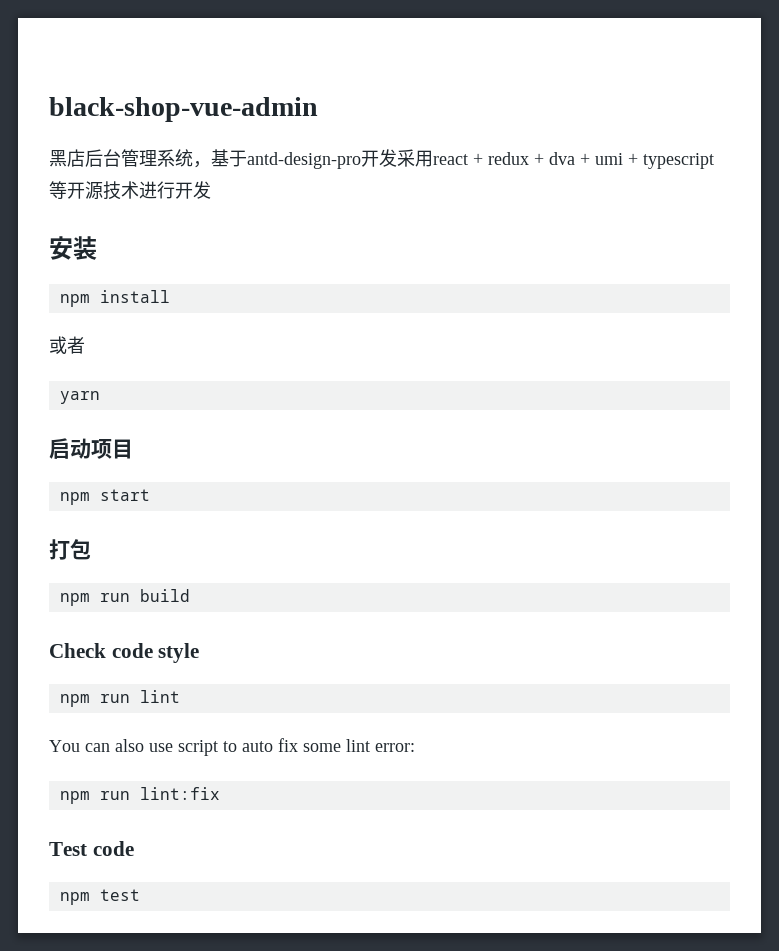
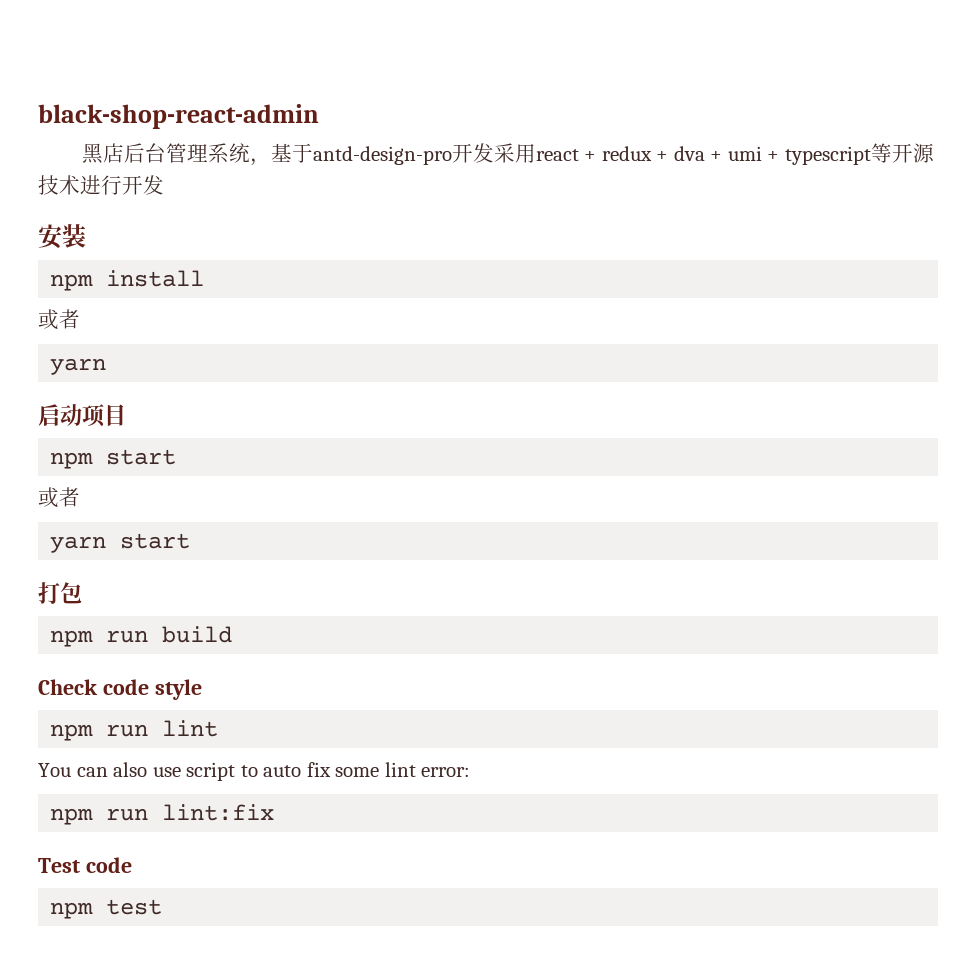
[49,97,318,122] black-shop-vue-admin -> [38,104,319,129] black-shop-react-admin
(150, 495) none -> [38,487,80,508] [50,533,191,553] // 或者 // yarn start

